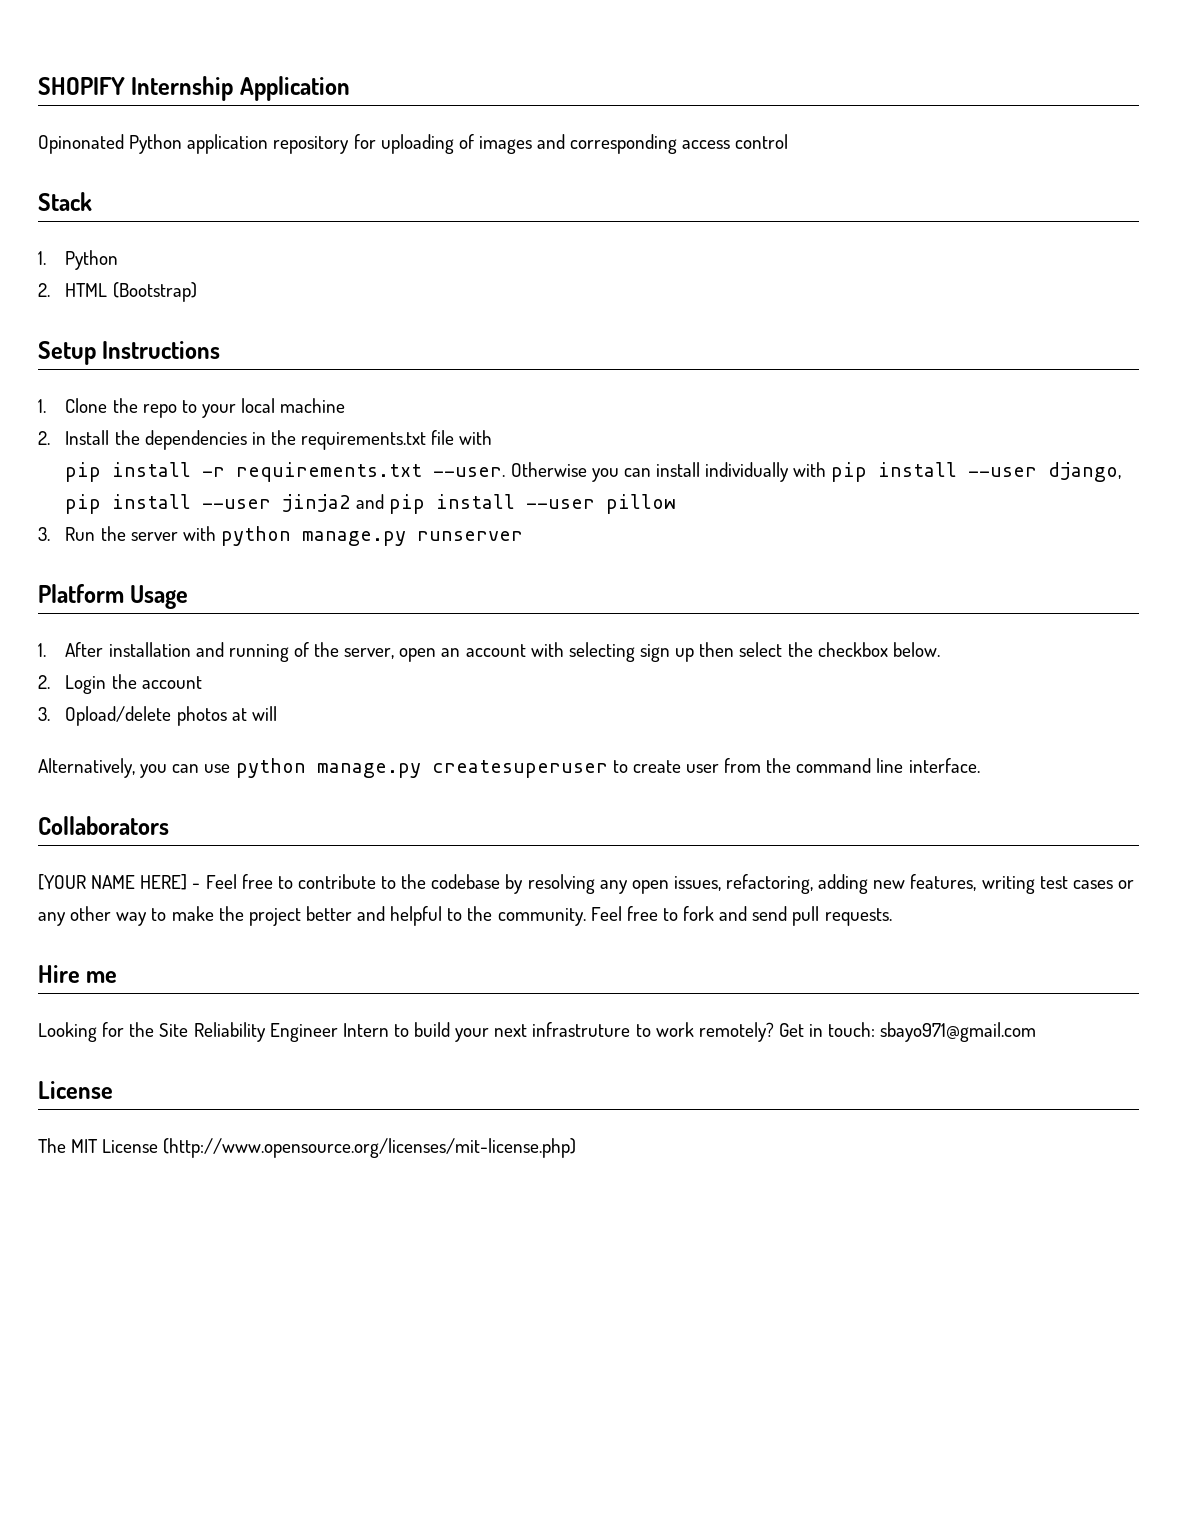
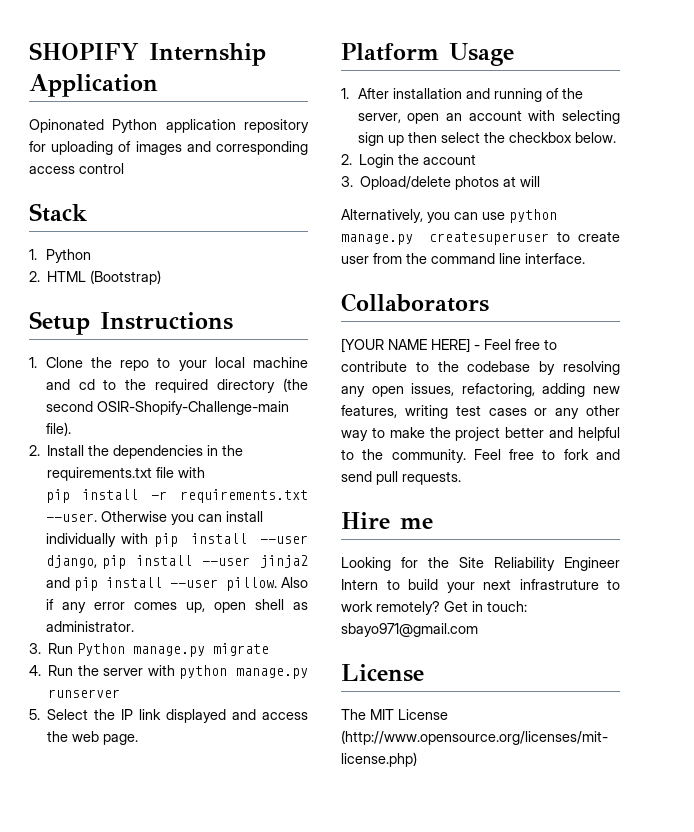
(346, 405) none -> [45,378,308,393] [45,401,289,415] [45,422,71,436] and cd to the required directory (the second OSIR-Shopify-Challenge-main file).
[605,494,675,514] [38,527,50,541] pillow // 3. -> [225,577,308,591] [45,599,308,613] [45,621,134,632] [29,643,270,657] [29,665,41,676] pillow. Also if any error comes up, open shell as administrator. // 3. Run Python manage.py migrate // 4.
(523, 536) none -> [29,709,308,723] [47,731,139,745] // 5. Select the IP link displayed and access the web page.

